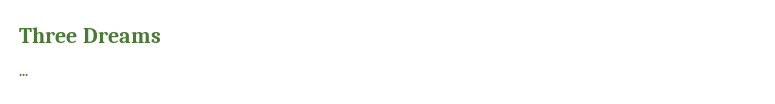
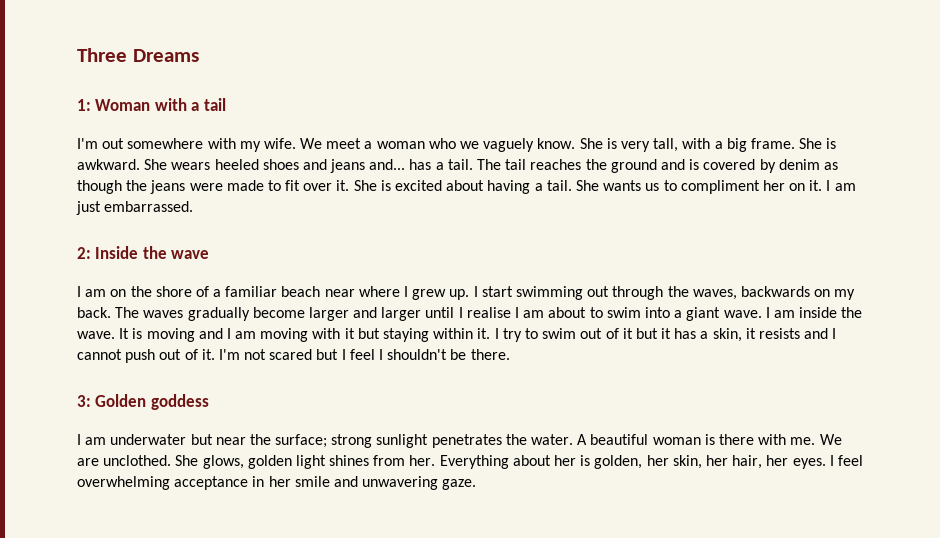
[19,73,28,76] ... -> [77,98,226,111] [77,138,837,152] [77,159,838,173] [77,180,856,194] [76,201,194,215] [77,246,210,259] [77,286,856,300] [77,307,863,321] [77,328,837,342] [77,349,510,363] [77,394,209,410] [77,434,842,448] [77,455,863,469] [77,476,477,490] 1: Woman with a tail // I'm out somewhere with my wife. We meet a woman who we vaguely know. She is very tall, with a big frame. She is awkward. She wears heeled shoes and jeans and... has a tail. The tail reaches the ground and is covered by denim as though the jeans were made to fit over it. She is excited about having a tail. She wants us to compliment her on it. I am just embarrassed. // 2: Inside the wave // I am on the shore of a familiar beach near where I grew up. I start swimming out through the waves, backwards on my back. The waves gradually become larger and larger until I realise I am about to swim into a giant wave. I am inside the wave. It is moving and I am moving with it but staying within it. I try to swim out of it but it has a skin, it resists and I cannot push out of it. I'm not scared but I feel I shouldn't be there. // 3: Golden goddess // I am underwater but near the surface; strong sunlight penetrates the water. A beautiful woman is there with me. We are unclothed. She glows, golden light shines from her. Everything about her is golden, her skin, her hair, her eyes. I feel overwhelming acceptance in her smile and unwavering gaze.

